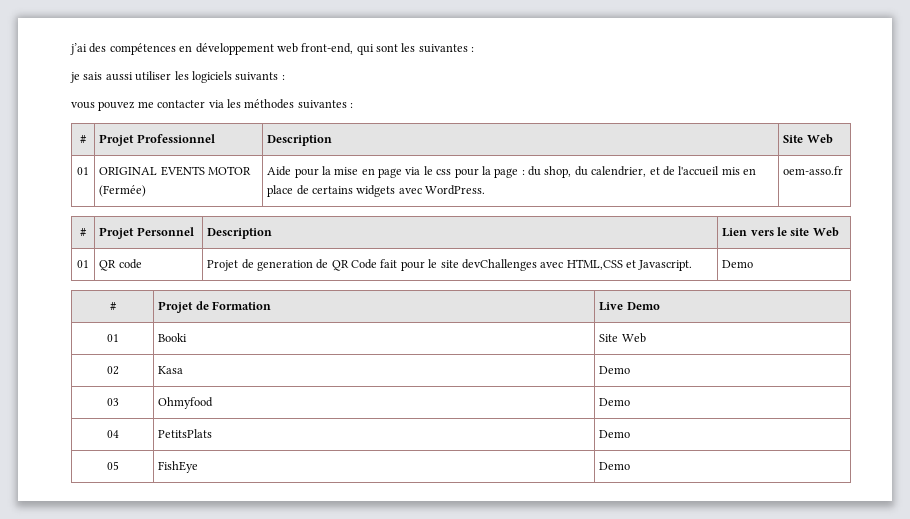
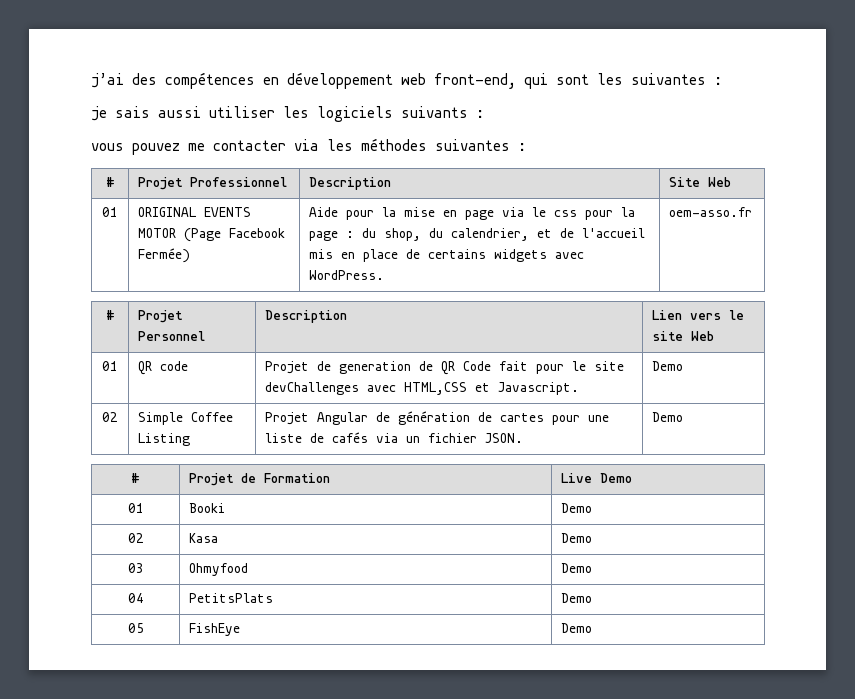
[99,185,147,197] (Fermée) -> [184,228,286,242] [138,248,191,263] (Page Facebook Fermée)
(754, 264) none -> [102,412,118,422] [138,412,234,425] [138,433,191,446] [265,411,610,425] [265,432,524,443] [652,412,684,422] // 02 | Simple Coffee Listing | Projet Angular de génération de cartes pour une liste de cafés via un fichier JSON. | Demo
[599,333,646,343] Site Web -> [561,503,593,513] Demo

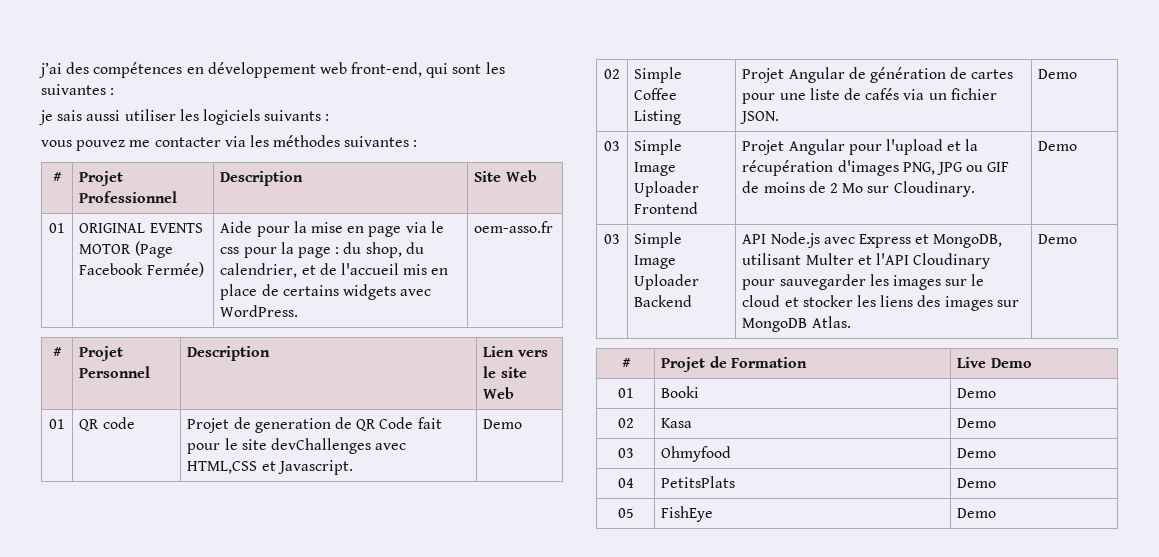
(684, 417) none -> [604,141,620,151] [634,139,683,155] [634,162,677,176] [634,181,700,197] [634,202,699,214] [742,139,979,155] [742,160,1010,176] [742,181,975,197] [1038,141,1078,151] [604,234,620,244] [634,232,683,248] [634,255,677,269] [634,274,700,290] [634,295,693,307] [742,232,1003,248] [742,253,991,269] [742,274,985,290] [742,295,1019,311] [742,316,851,332] [1038,234,1078,244] // 03 | Simple Image Uploader Frontend | Projet Angular pour l'upload et la récupération d'images PNG, JPG ou GIF de moins de 2 Mo sur Cloudinary. | Demo // 03 | Simple Image Uploader Backend | API Node.js avec Express et MongoDB, utilisant Multer et l'API Cloudinary pour sauvegarder les images sur le cloud et stocker les liens des images sur MongoDB Atlas. | Demo

